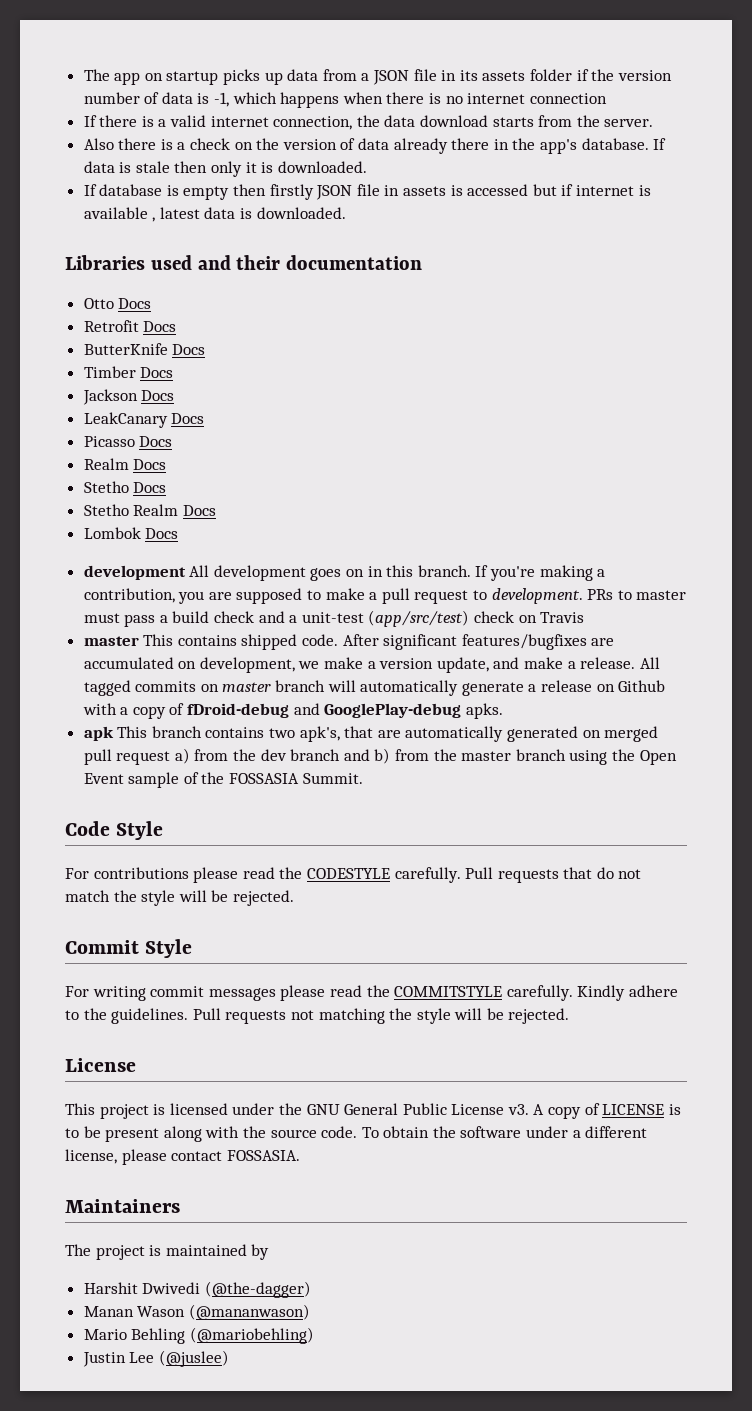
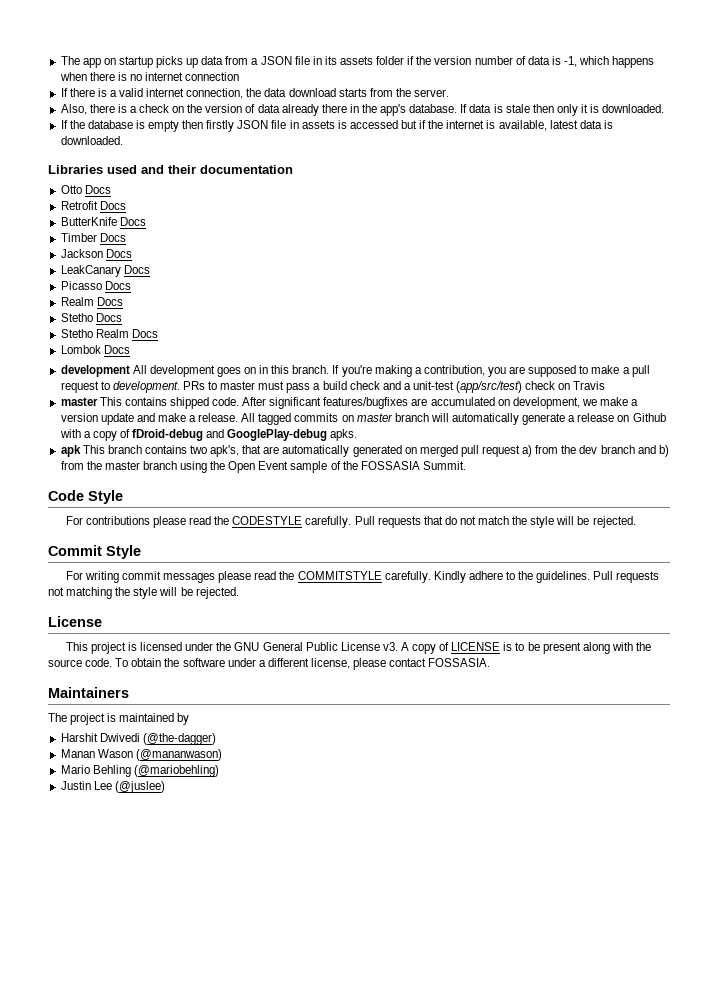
[83,138,114,150] Also -> [60,104,87,115] Also,
(97, 190) none -> [69,120,85,129] the
(574, 190) none -> [428,120,444,129] the
[83,207,156,222] available , -> [498,120,547,131] available,
[436,657,489,673] update, -> [100,413,134,425] update

